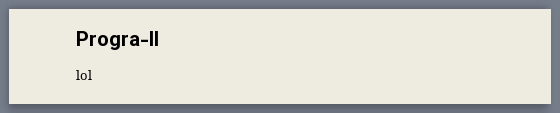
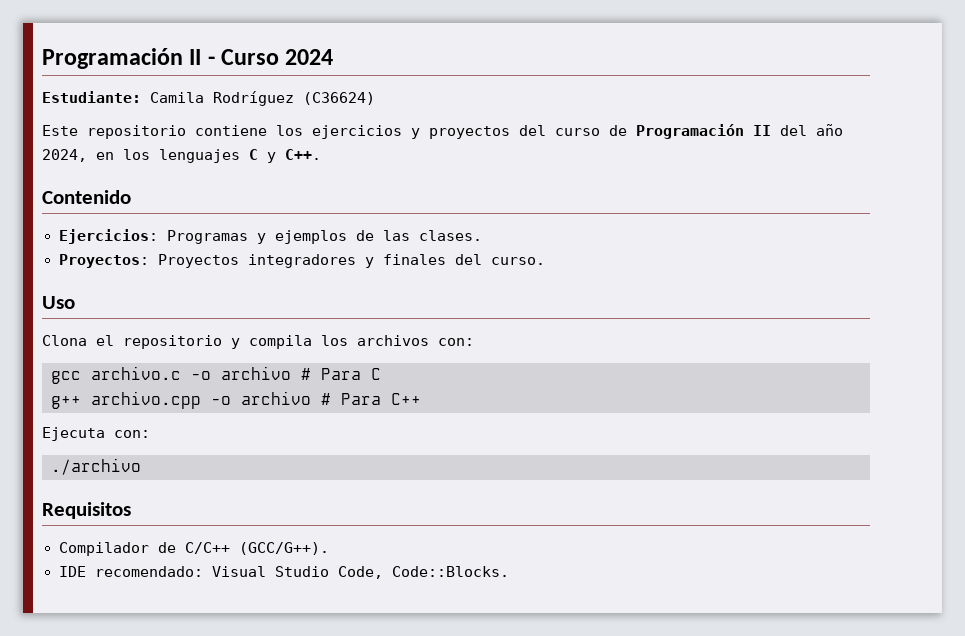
[76,31,159,50] [76,70,92,80] Progra-II // lol -> [42,48,334,69] [42,91,375,106] [42,124,843,139] [42,149,321,163] [42,190,131,204] [58,229,482,244] [58,254,545,268] [42,296,75,309] [42,335,474,349] [51,366,381,384] [51,391,421,409] [42,427,150,441] [51,458,141,475] [42,502,131,519] [58,542,329,556] [58,566,509,579] Programación II - Curso 2024 // Estudiante: Camila Rodríguez (C36624) // Este repositorio contiene los ejercicios y proyectos del curso de Programación II del año 2024, en los lenguajes C y C++. // Contenido // Ejercicios: Programas y ejemplos de las clases. // Proyectos: Proyectos integradores y finales del curso. // Uso // Clona el repositorio y compila los archivos con: // gcc archivo.c -o archivo # Para C // g++ archivo.cpp -o archivo # Para C++ // Ejecuta con: // ./archivo // Requisitos // Compilador de C/C++ (GCC/G++). // IDE recomendado: Visual Studio Code, Code::Blocks.

